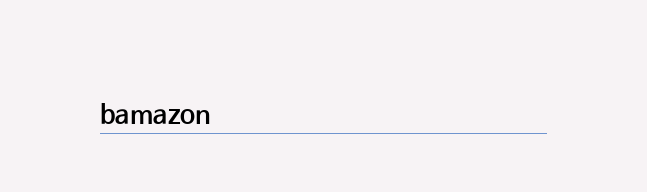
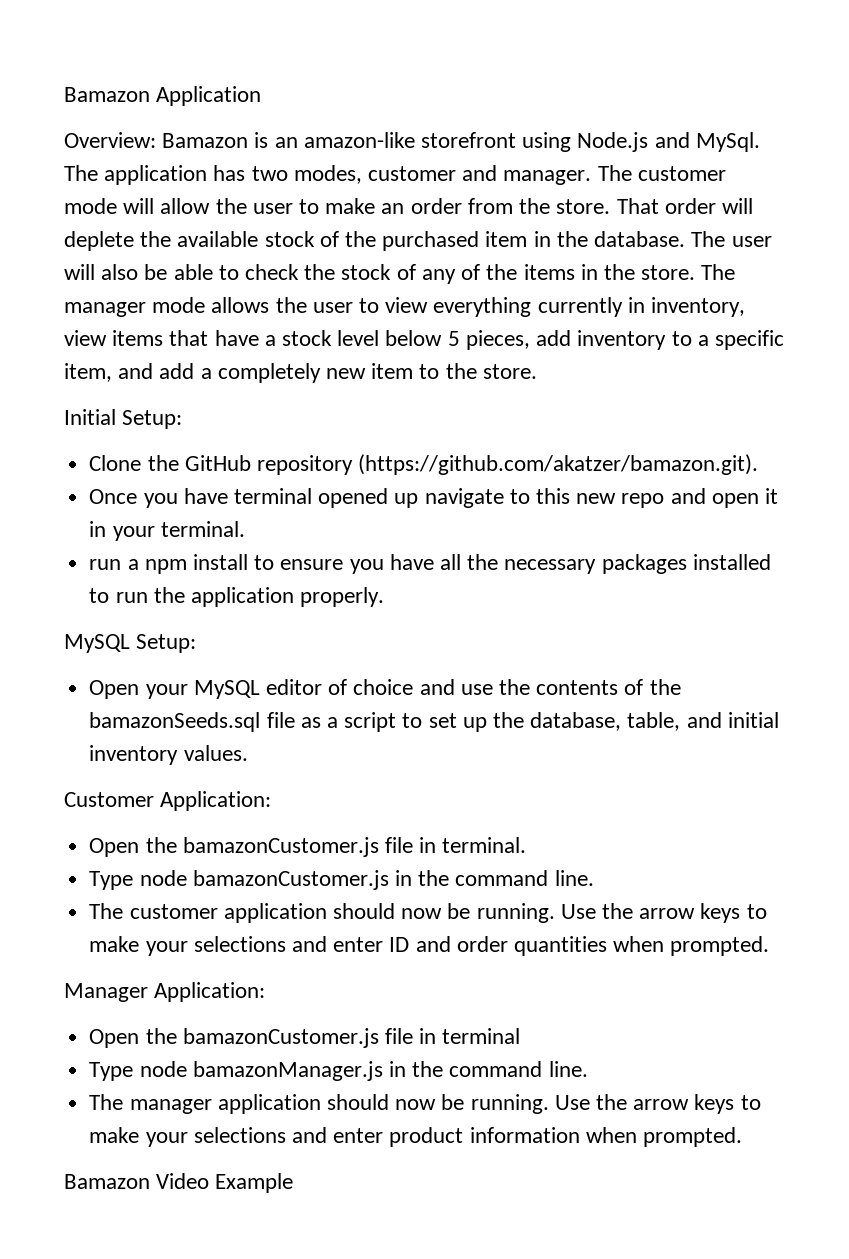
[100,103,210,124] bamazon -> [64,86,262,106] [64,132,760,152] [64,165,726,185] [64,198,753,214] [64,231,772,251] [64,264,736,284] [64,297,746,317] [64,330,784,350] [64,363,537,383] [64,409,183,429] [89,454,759,475] [89,488,779,508] [89,521,245,541] [89,554,771,574] [89,587,385,607] [64,634,197,653] [89,679,681,699] [89,712,779,732] [89,745,248,765] [64,791,272,811] [89,837,527,857] [89,870,594,890] [89,903,767,923] [89,936,770,956] [64,982,266,1002] [89,1028,521,1048] [89,1061,588,1081] [89,1094,761,1114] [89,1127,742,1147] [64,1173,294,1193] Bamazon Application // Overview: Bamazon is an amazon-like storefront using Node.js and MySql. The application has two modes, customer and manager. The customer mode will allow the user to make an order from the store. That order will deplete the available stock of the purchased item in the database. The user will also be able to check the stock of any of the items in the store. The manager mode allows the user to view everything currently in inventory, view items that have a stock level below 5 pieces, add inventory to a specific item, and add a completely new item to the store. // Initial Setup: // Clone the GitHub repository (https://github.com/akatzer/bamazon.git). // Once you have terminal opened up navigate to this new repo and open it in your terminal. // run a npm install to ensure you have all the necessary packages installed to run the application properly. // MySQL Setup: // Open your MySQL editor of choice and use the contents of the bamazonSeeds.sql file as a script to set up the database, table, and initial inventory values. // Customer Application: // Open the bamazonCustomer.js file in terminal. // Type node bamazonCustomer.js in the command line. // The customer application should now be running. Use the arrow keys to make your selections and enter ID and order quantities when prompted. // Manager Application: // Open the bamazonCustomer.js file in terminal // Type node bamazonManager.js in the command line. // The manager application should now be running. Use the arrow keys to make your selections and enter product information when prompted. // Bamazon Video Example

